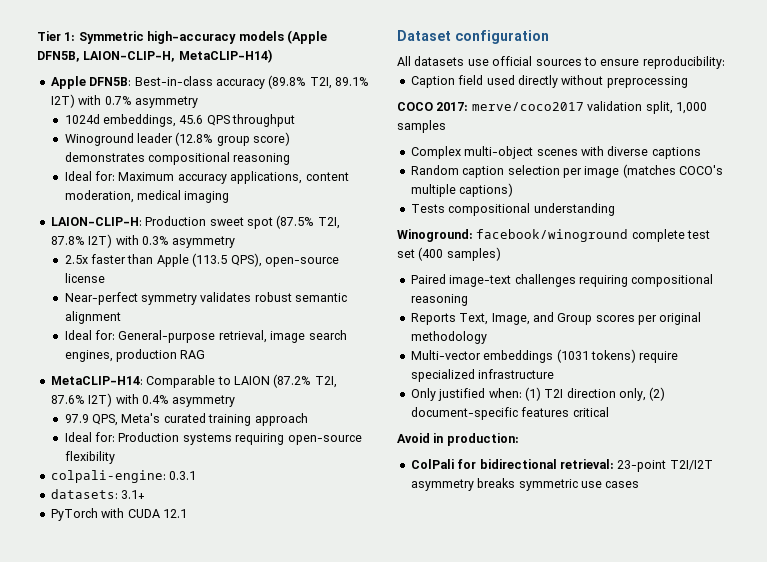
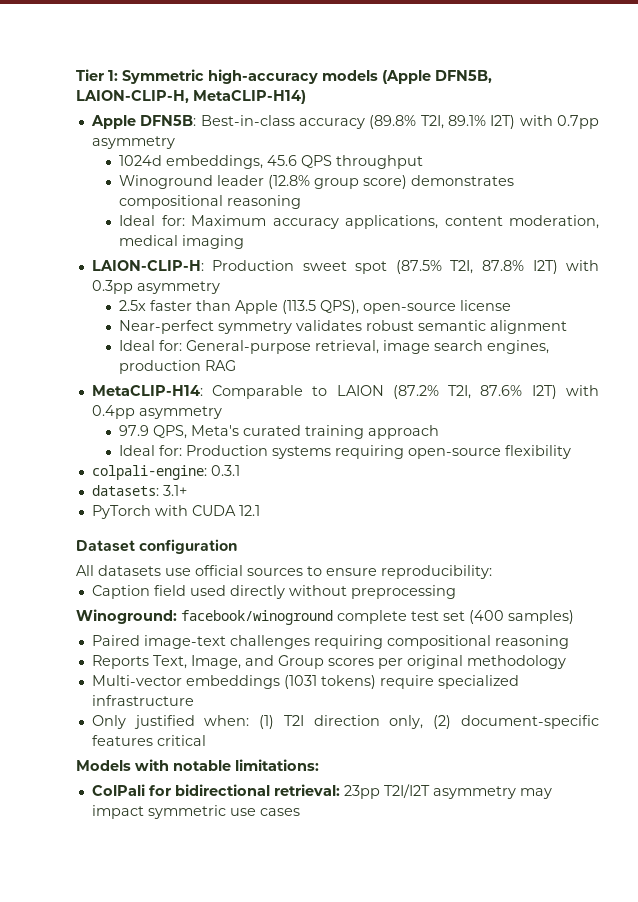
[104,96,132,105] 0.7% -> [557,115,600,129] 0.7pp
[141,236,169,245] 0.3% -> [91,280,133,294] 0.3pp
[141,395,169,404] 0.4% -> [91,405,135,419] 0.4pp
[397,101,707,114] [397,120,446,133] [410,146,701,159] [410,164,723,178] [410,183,514,197] [410,203,615,216] // COCO 2017: merve/coco2017 validation split, 1,000 samples // Complex multi-object scenes with diverse captions // Random caption selection per image (matches COCO's multiple captions) // Tests compositional understanding -> (456, 592) none
[397,433,519,446] Avoid in production: -> [76,759,319,771] Models with notable limitations:
[617,460,667,472] 23-point -> [343,785,380,799] 23pp
[477,478,516,488] breaks -> [519,788,552,799] [91,805,144,819] may impact

